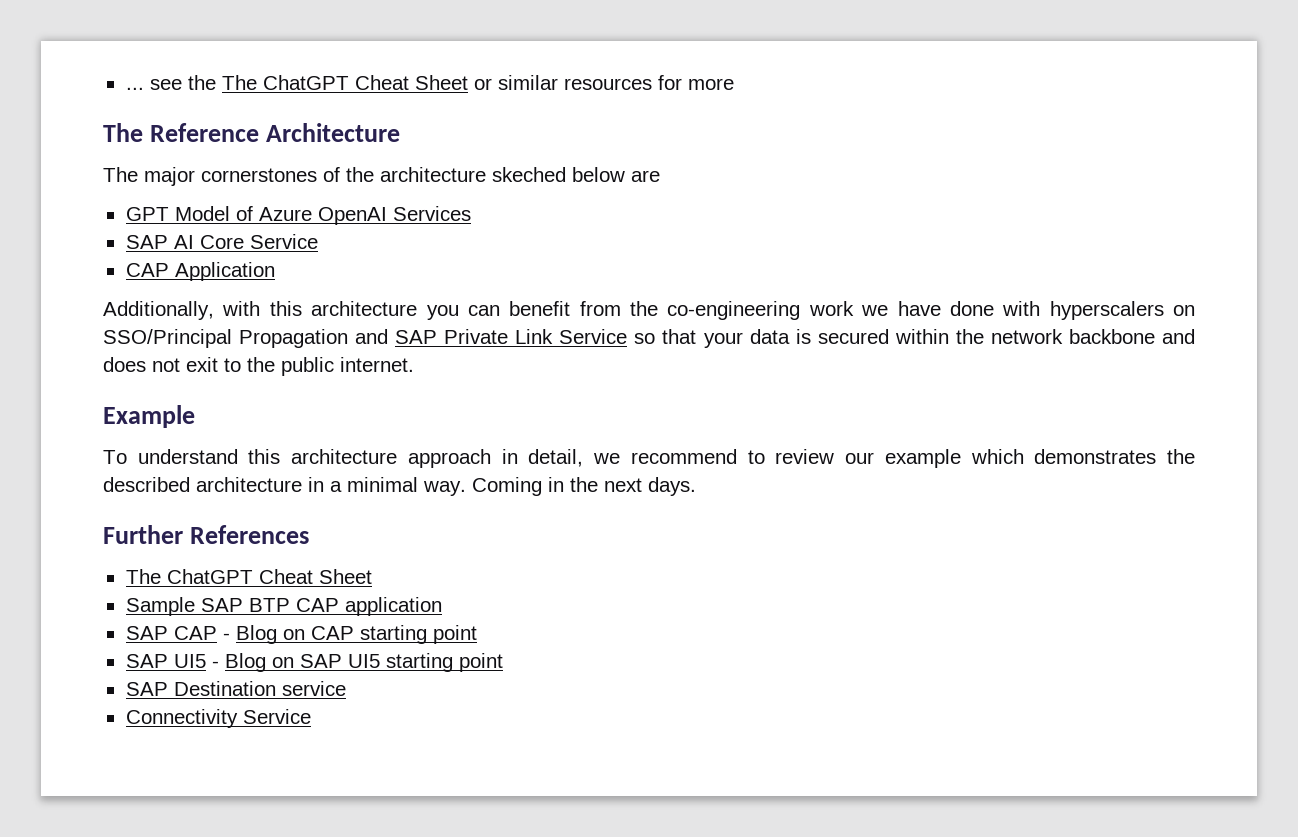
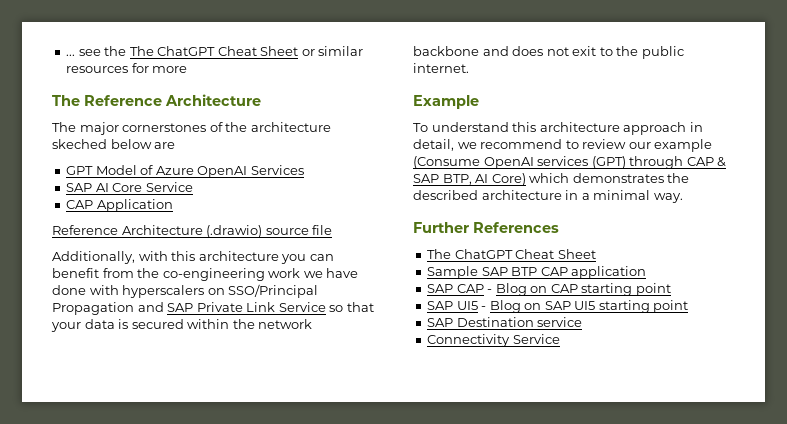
(275, 271) none -> [52,225,333,238] // Reference Architecture (.drawio) source file
(961, 458) none -> [413,156,727,169] [413,173,526,186] (Consume OpenAI services (GPT) through CAP & SAP BTP, AI Core)
[472,477,696,496] Coming in the next days. -> (683, 198) none

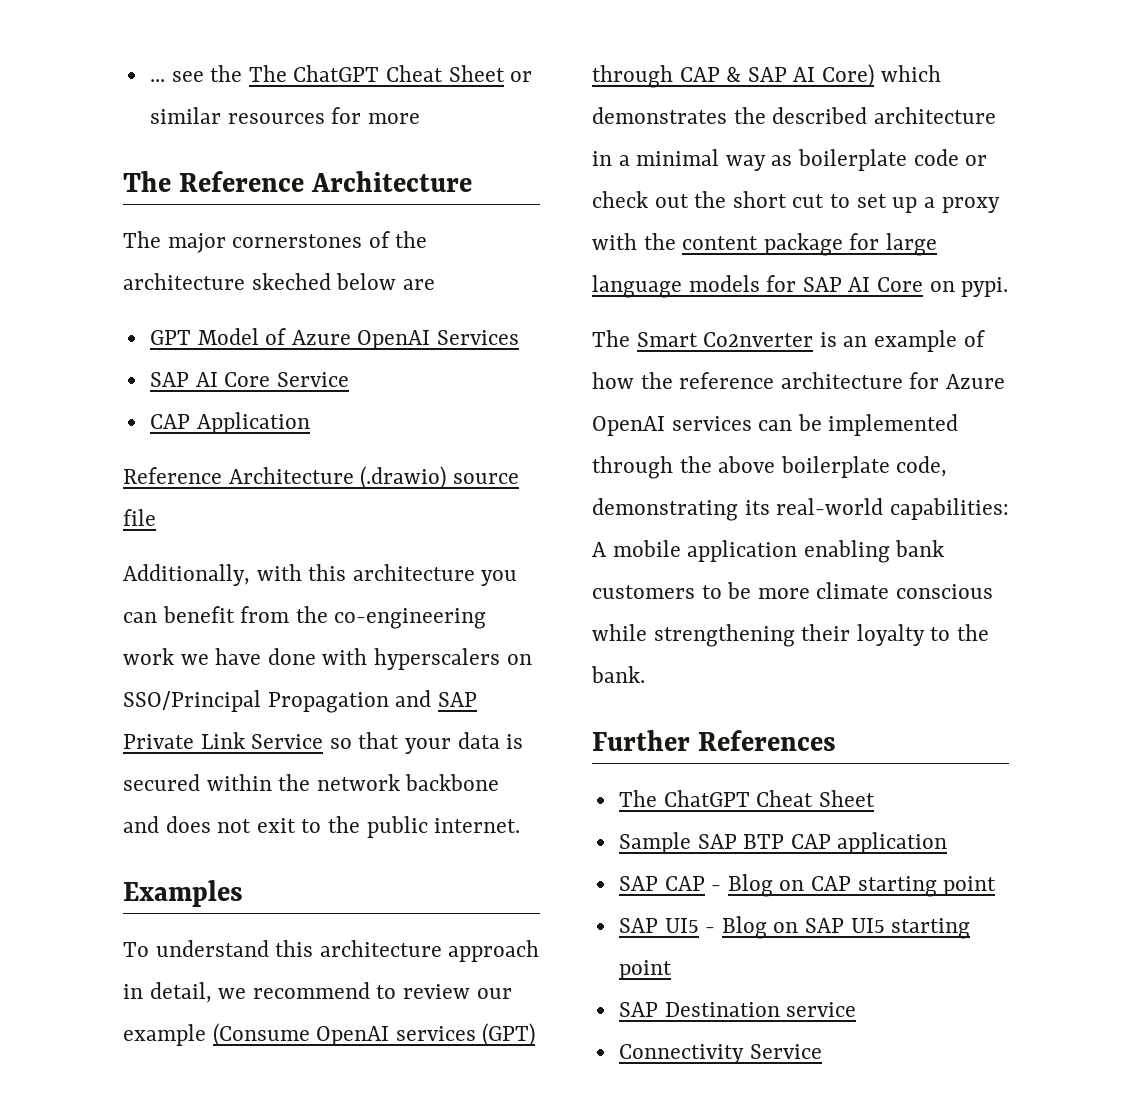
[413,95,479,109] Example -> [123,880,243,907] Examples
[442,174,472,185] BTP, -> (787, 74) none
[653,193,683,203] way. -> [725,149,988,171] [592,191,1000,213] [592,233,938,256] [592,275,1009,298] [592,330,985,352] [592,372,1006,389] [592,414,959,436] [592,456,948,479] [592,498,1009,521] [592,540,945,563] [592,582,994,599] [592,624,990,647] [591,666,645,683] way as boilerplate code or check out the short cut to set up a proxy with the content package for large language models for SAP AI Core on pypi. // The Smart Co2nverter is an example of how the reference architecture for Azure OpenAI services can be implemented through the above boilerplate code, demonstrating its real-world capabilities: A mobile application enabling bank customers to be more climate conscious while strengthening their loyalty to the bank.

